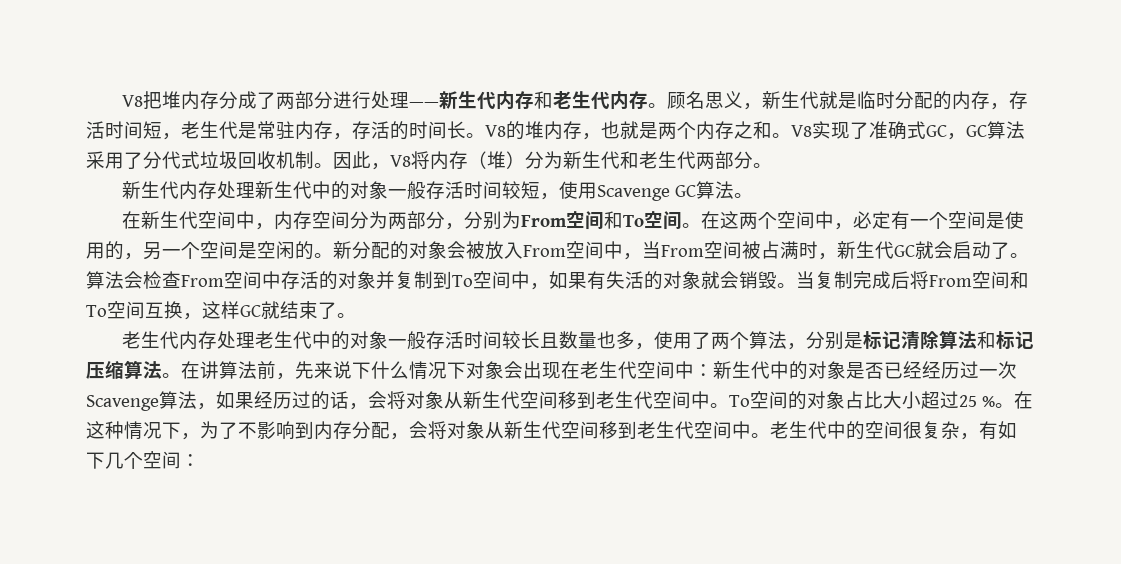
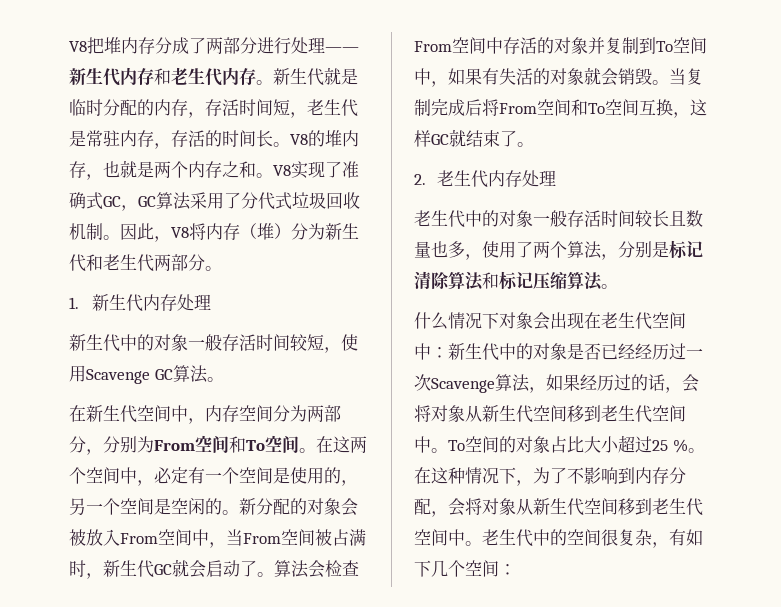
[666,91,762,110] 顾名思义， -> (273, 82) none
(772, 165) none -> [69,297,79,309] 1.
(255, 190) none -> (212, 302) //
(356, 315) none -> [414,174,426,185] 2.
(255, 340) none -> (557, 178) //
[181,361,371,380] 在讲算法前，先来说下 -> (618, 286) //

